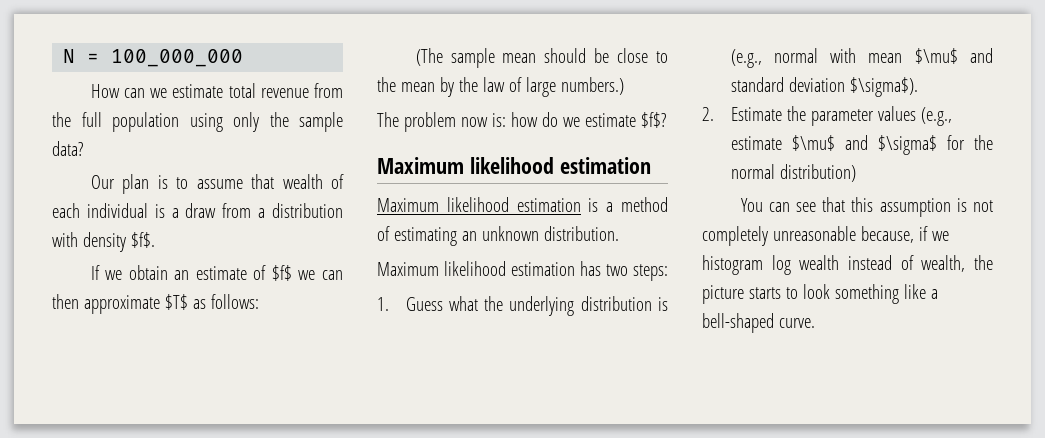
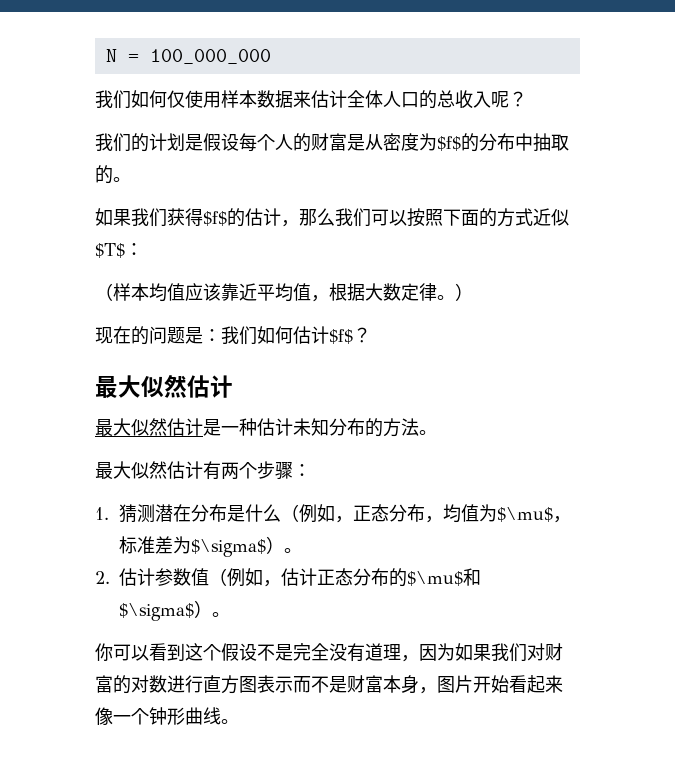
[90,83,344,98] [52,112,343,132] [52,141,83,156] [90,174,344,194] [52,203,343,218] [52,232,155,252] [90,265,343,281] [52,294,259,314] [415,48,668,68] [377,77,624,97] [377,112,666,132] [377,157,651,174] [377,197,668,212] [377,226,619,246] [377,261,668,281] [377,296,668,316] [730,48,993,68] [730,77,918,97] [702,106,952,126] [730,135,993,155] [730,164,856,182] [740,197,993,217] [702,226,949,246] [702,255,993,275] [702,284,938,304] [702,313,815,333] How can we estimate total revenue from the full population using only the sample data? // Our plan is to assume that wealth of each individual is a draw from a distribution with density $f$. // If we obtain an estimate of $f$ we can then approximate $T$ as follows: // (The sample mean should be close to the mean by the law of large numbers.) // The problem now is: how do we estimate $f$? // Maximum likelihood estimation // Maximum likelihood estimation is a method of estimating an unknown distribution. // Maximum likelihood estimation has two steps: // 1. Guess what the underlying distribution is (e.g., normal with mean $\mu$ and standard deviation $\sigma$). // 2. Estimate the parameter values (e.g., estimate $\mu$ and $\sigma$ for the normal distribution) // You can see that this assumption is not completely unreasonable because, if we histogram log wealth instead of wealth, the picture starts to look something like a bell-shaped curve. -> [95,90,527,109] [95,133,569,152] [95,165,131,184] [95,208,569,227] [95,243,143,258] [95,283,473,302] [95,326,371,345] [95,374,233,398] [95,418,437,437] [95,461,311,480] [95,504,571,523] [118,536,302,557] [95,568,481,587] [119,600,230,621] [95,643,563,662] [95,675,563,694] [95,707,239,725] 我们如何仅使用样本数据来估计全体人口的总收入呢？ // 我们的计划是假设每个人的财富是从密度为$f$的分布中抽取的。 // 如果我们获得$f$的估计，那么我们可以按照下面的方式近似$T$： // （样本均值应该靠近平均值，根据大数定律。） // 现在的问题是：我们如何估计$f$？ // 最大似然估计 // 最大似然估计是一种估计未知分布的方法。 // 最大似然估计有两个步骤： // 1.猜测潜在分布是什么（例如，正态分布，均值为$\mu$，标准差为$\sigma$）。 // 2.估计参数值（例如，估计正态分布的$\mu$和$\sigma$）。 // 你可以看到这个假设不是完全没有道理，因为如果我们对财富的对数进行直方图表示而不是财富本身，图片开始看起来像一个钟形曲线。

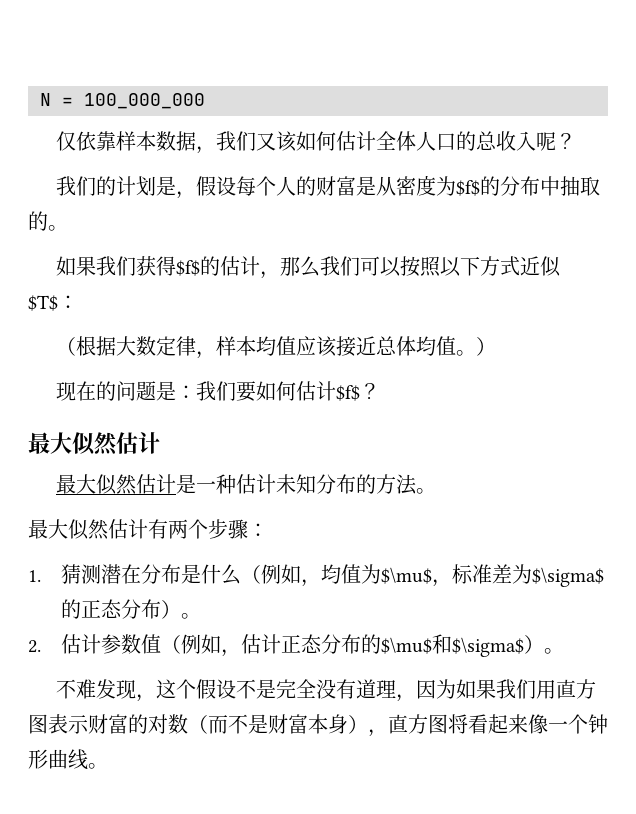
[95,90,311,109] 我们如何仅使用样本数据来 -> [56,131,337,154] 仅依靠样本数据，我们又该如何
(203, 142) none -> [176,191,197,199] ，
[443,208,497,227] 下面的 -> [440,256,481,277] 以下
[113,283,437,302] 样本均值应该靠近平均值，根据大数定律 -> [76,336,457,359] 根据大数定律，样本均值应该接近总体均值
(257, 335) none -> [236,381,257,402] 要
[352,504,443,523] 正态分布， -> (321, 583) none
(266, 548) none -> [60,599,161,619] 的正态分布
[95,643,185,661] 你可以看到 -> [56,679,157,702] 不难发现，
[527,643,563,661] [95,675,293,694] 对财富的对数进行直方图表示 -> [536,679,597,699] [28,714,208,734] 用直方图表示财富的对数（
[419,675,509,694] ，图片开始 -> [348,714,468,737] ），直方图将

